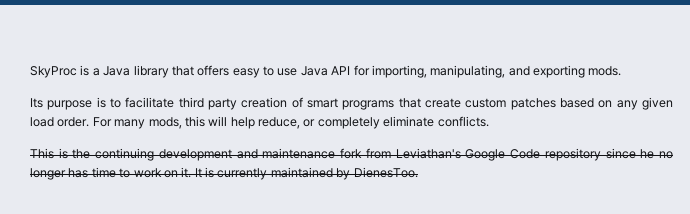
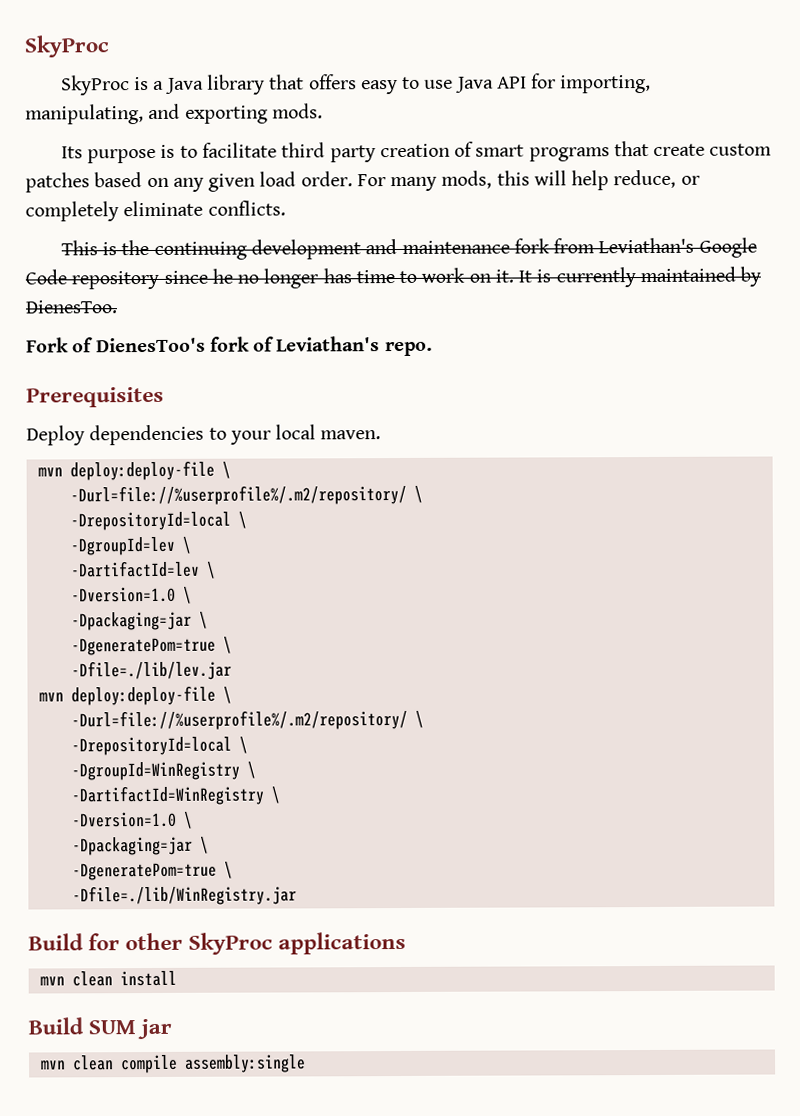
[30,66,77,78] SkyProc -> [24,35,109,58] [60,75,130,96] SkyProc // SkyProc
(418, 172) none -> [26,336,433,357] [26,386,164,408] [26,424,382,446] [37,460,231,481] [69,484,423,506] [69,511,247,531] [69,536,191,556] [70,560,216,579] [70,586,192,604] [70,611,208,631] [70,636,232,656] [70,660,232,681] [38,685,232,706] [70,709,424,731] [70,736,248,756] [70,761,256,781] [70,785,280,806] [71,811,193,829] [71,836,209,856] [71,861,233,881] [71,885,297,906] [28,931,407,955] [39,970,177,987] [28,1017,173,1040] [40,1054,306,1074] // Fork of DienesToo's fork of Leviathan's repo. // Prerequisites // Deploy dependencies to your local maven. // mvn deploy:deploy-file \ // -Durl=file://%userprofile%/.m2/repository/ \ // -DrepositoryId=local \ // -DgroupId=lev \ // -DartifactId=lev \ // -Dversion=1.0 \ // -Dpackaging=jar \ // -DgeneratePom=true \ // -Dfile=./lib/lev.jar // mvn deploy:deploy-file \ // -Durl=file://%userprofile%/.m2/repository/ \ // -DrepositoryId=local \ // -DgroupId=WinRegistry \ // -DartifactId=WinRegistry \ // -Dversion=1.0 \ // -Dpackaging=jar \ // -DgeneratePom=true \ // -Dfile=./lib/WinRegistry.jar // Build for other SkyProc applications // mvn clean install // Build SUM jar // mvn clean compile assembly:single

